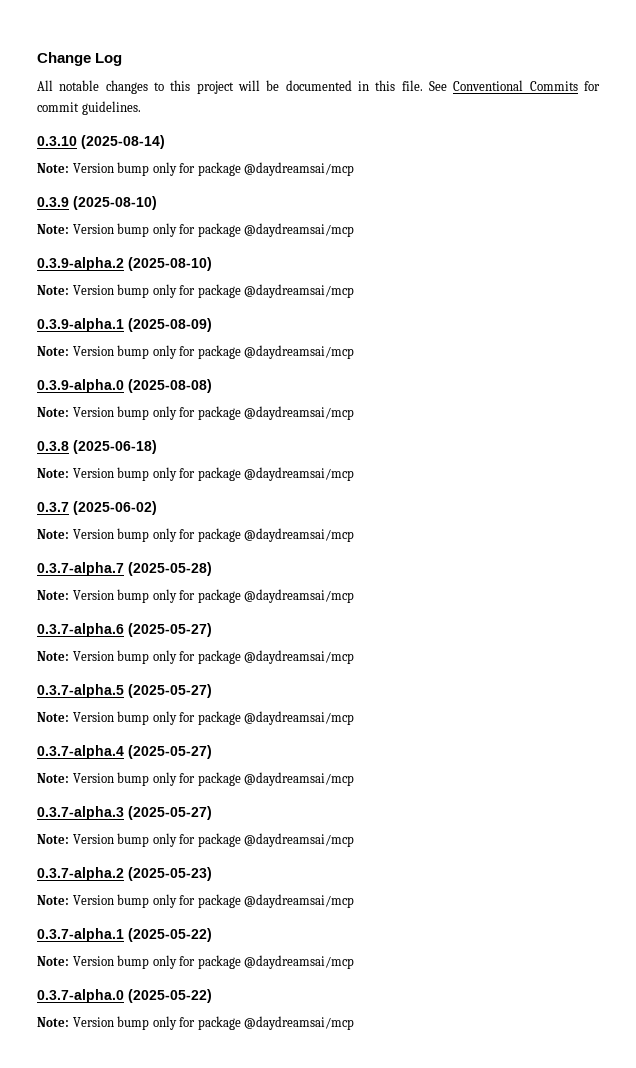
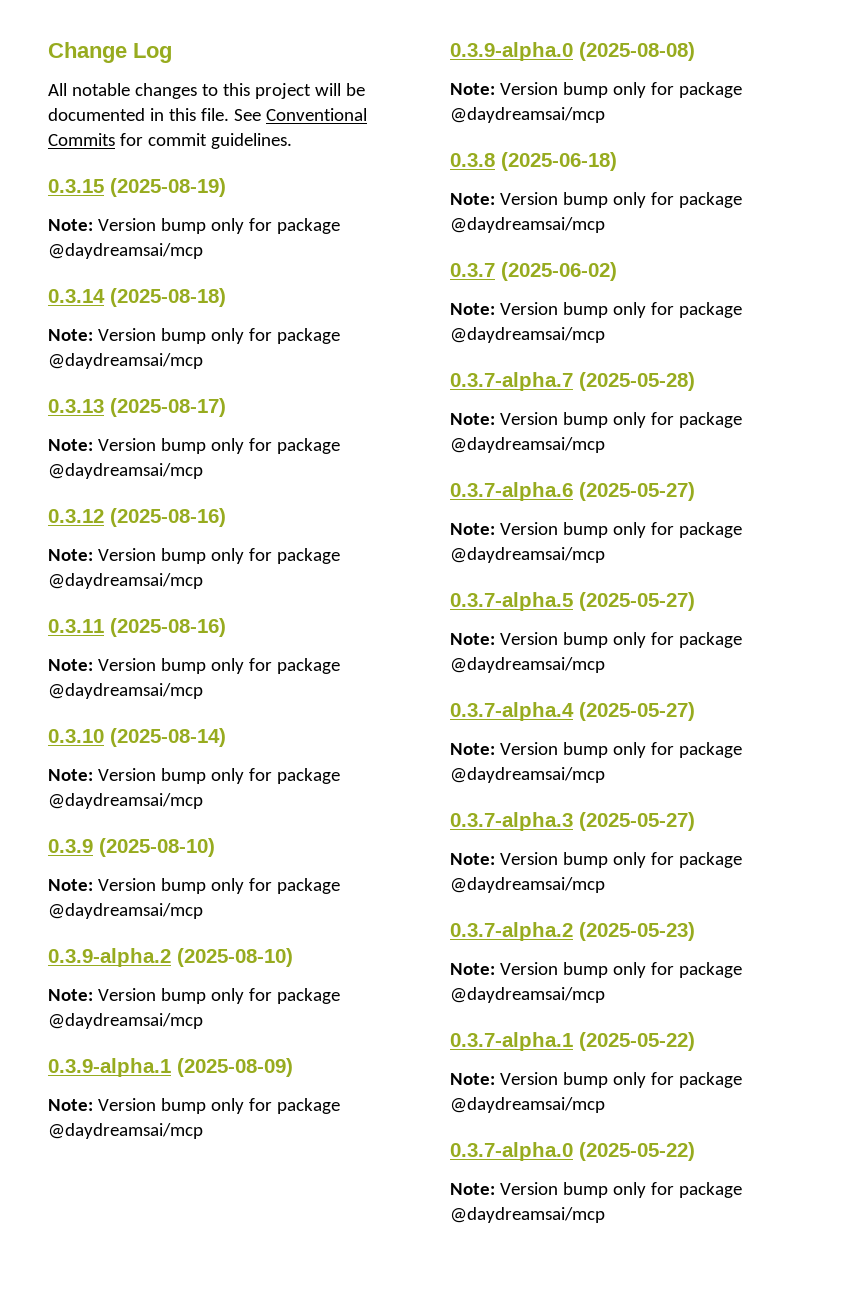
(141, 108) none -> [48,178,226,197] [48,218,340,234] [48,243,203,259] [48,288,226,307] [48,328,340,344] [48,353,203,369] [48,398,226,417] [48,438,340,454] [48,463,203,479] [48,508,226,527] [48,548,340,564] [48,573,203,589] [48,618,226,637] [48,658,340,674] [48,683,203,699] // 0.3.15 (2025-08-19) // Note: Version bump only for package @daydreamsai/mcp // 0.3.14 (2025-08-18) // Note: Version bump only for package @daydreamsai/mcp // 0.3.13 (2025-08-17) // Note: Version bump only for package @daydreamsai/mcp // 0.3.12 (2025-08-16) // Note: Version bump only for package @daydreamsai/mcp // 0.3.11 (2025-08-16) // Note: Version bump only for package @daydreamsai/mcp

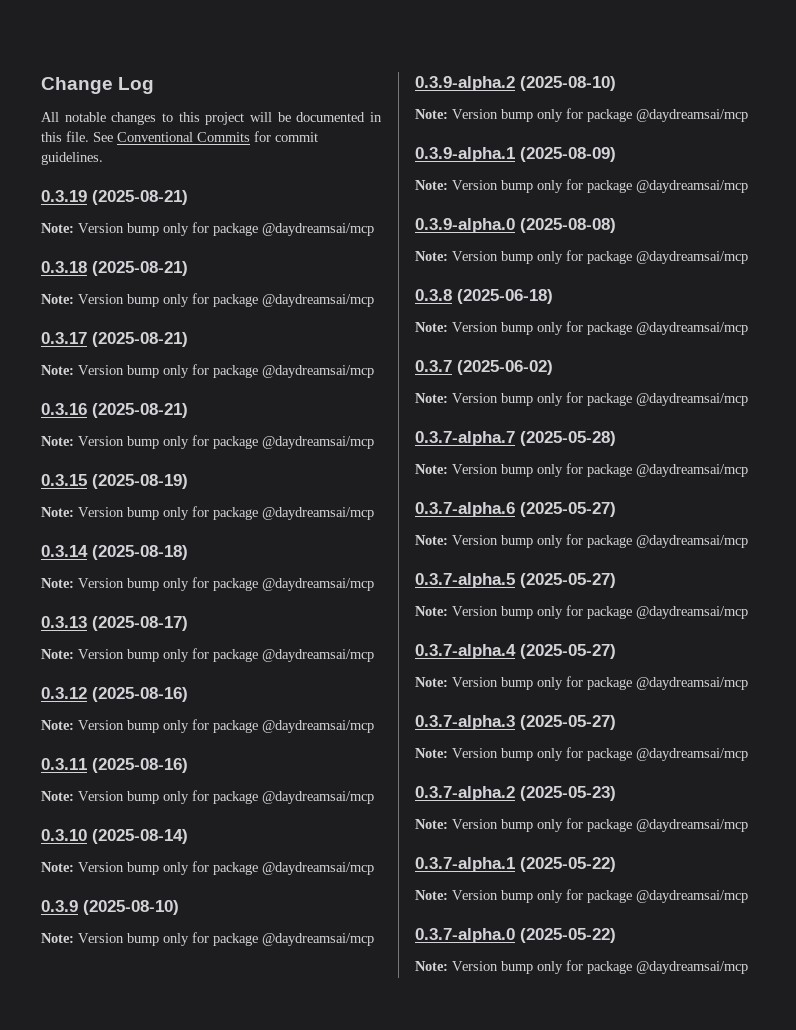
(292, 141) none -> [41,190,188,205] [41,222,374,236] [41,261,188,276] [41,293,374,307] [41,332,188,347] [41,364,374,378] [41,403,188,418] [41,435,374,449] // 0.3.19 (2025-08-21) // Note: Version bump only for package @daydreamsai/mcp // 0.3.18 (2025-08-21) // Note: Version bump only for package @daydreamsai/mcp // 0.3.17 (2025-08-21) // Note: Version bump only for package @daydreamsai/mcp // 0.3.16 (2025-08-21) // Note: Version bump only for package @daydreamsai/mcp

